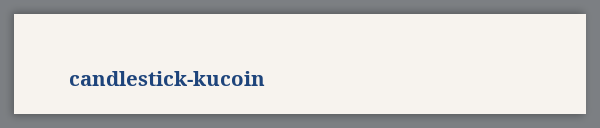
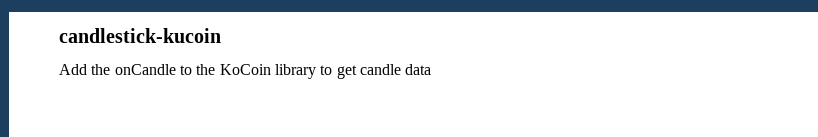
(265, 78) none -> [59,64,432,79] // Add the onCandle to the KoCoin library to get candle data

